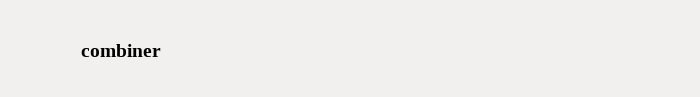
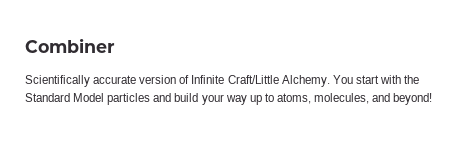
[81,44,161,57] combiner -> [25,38,115,53] [25,75,420,87] [25,93,433,105] Combiner // Scientifically accurate version of Infinite Craft/Little Alchemy. You start with the Standard Model particles and build your way up to atoms, molecules, and beyond!

